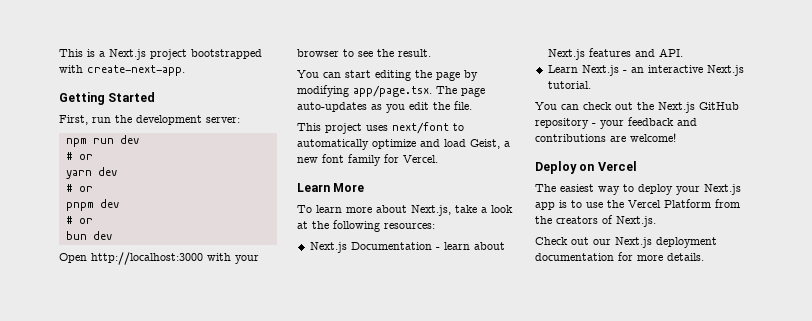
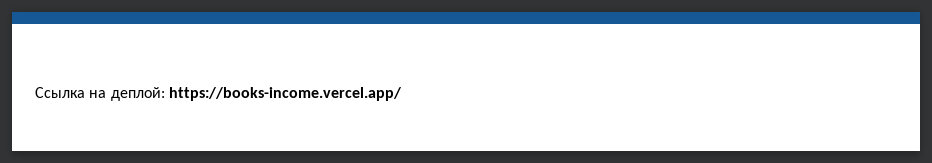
[59,49,262,60] [59,65,185,76] [59,92,156,105] [59,115,240,125] [65,135,139,147] [65,152,93,160] [65,167,117,179] [65,184,93,192] [65,199,119,211] [65,216,93,224] [65,231,112,240] [59,252,259,265] [297,49,431,57] [297,70,478,81] [297,85,485,97] [297,101,472,113] [297,122,464,134] [297,139,510,150] [297,154,438,166] [297,183,365,192] [297,205,513,216] [297,220,435,232] [309,242,505,253] [547,48,683,60] [547,65,744,76] [547,81,591,89] [535,102,739,113] [535,117,697,129] [535,133,676,142] [535,161,637,174] [535,184,741,195] [535,199,740,210] [535,215,656,227] [535,237,717,248] [535,252,704,261] This is a Next.js project bootstrapped with create-next-app. // Getting Started // First, run the development server: // npm run dev // # or // yarn dev // # or // pnpm dev // # or // bun dev // Open http://localhost:3000 with your browser to see the result. // You can start editing the page by modifying app/page.tsx. The page auto-updates as you edit the file. // This project uses next/font to automatically optimize and load Geist, a new font family for Vercel. // Learn More // To learn more about Next.js, take a look at the following resources: // Next.js Documentation - learn about Next.js features and API. // Learn Next.js - an interactive Next.js tutorial. // You can check out the Next.js GitHub repository - your feedback and contributions are welcome! // Deploy on Vercel // The easiest way to deploy your Next.js app is to use the Vercel Platform from the creators of Next.js. // Check out our Next.js deployment documentation for more details. -> [35,87,402,101] Ссылка на деплой: https://books-income.vercel.app/

